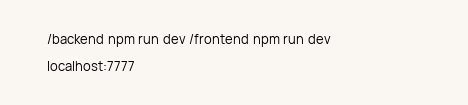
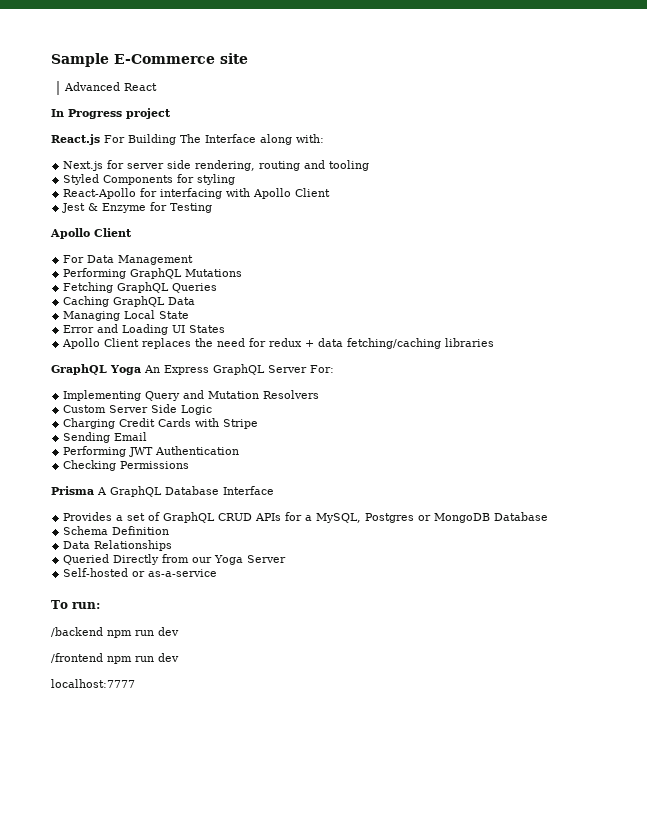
(47, 39) none -> [51,53,248,67] [63,82,157,91] [51,108,171,119] [51,134,324,145] [63,160,370,171] [63,174,236,185] [63,188,331,199] [62,202,213,213] [50,228,132,239] [63,255,194,265] [63,268,243,279] [63,282,218,293] [63,296,196,307] [63,310,190,321] [63,324,226,335] [62,338,495,349] [51,364,334,375] [63,390,320,401] [63,404,213,415] [63,418,259,429] [63,432,148,443] [63,446,240,457] [63,460,190,471] [51,486,274,497] [63,512,549,523] [63,526,170,535] [63,540,173,551] [63,554,287,565] [63,568,218,577] [51,600,100,609] Sample E-Commerce site // Advanced React // In Progress project // React.js For Building The Interface along with: // Next.js for server side rendering, routing and tooling // Styled Components for styling // React-Apollo for interfacing with Apollo Client // Jest & Enzyme for Testing // Apollo Client // For Data Management // Performing GraphQL Mutations // Fetching GraphQL Queries // Caching GraphQL Data // Managing Local State // Error and Loading UI States // Apollo Client replaces the need for redux + data fetching/caching libraries // GraphQL Yoga An Express GraphQL Server For: // Implementing Query and Mutation Resolvers // Custom Server Side Logic // Charging Credit Cards with Stripe // Sending Email // Performing JWT Authentication // Checking Permissions // Prisma A GraphQL Database Interface // Provides a set of GraphQL CRUD APIs for a MySQL, Postgres or MongoDB Database // Schema Definition // Data Relationships // Queried Directly from our Yoga Server // Self-hosted or as-a-service // To run: //
(186, 39) none -> (179, 631) //

